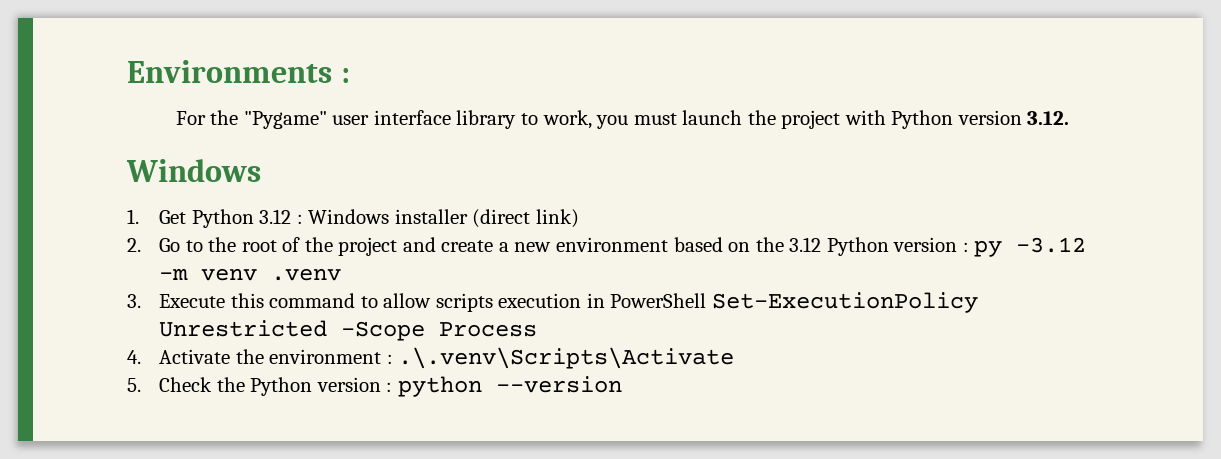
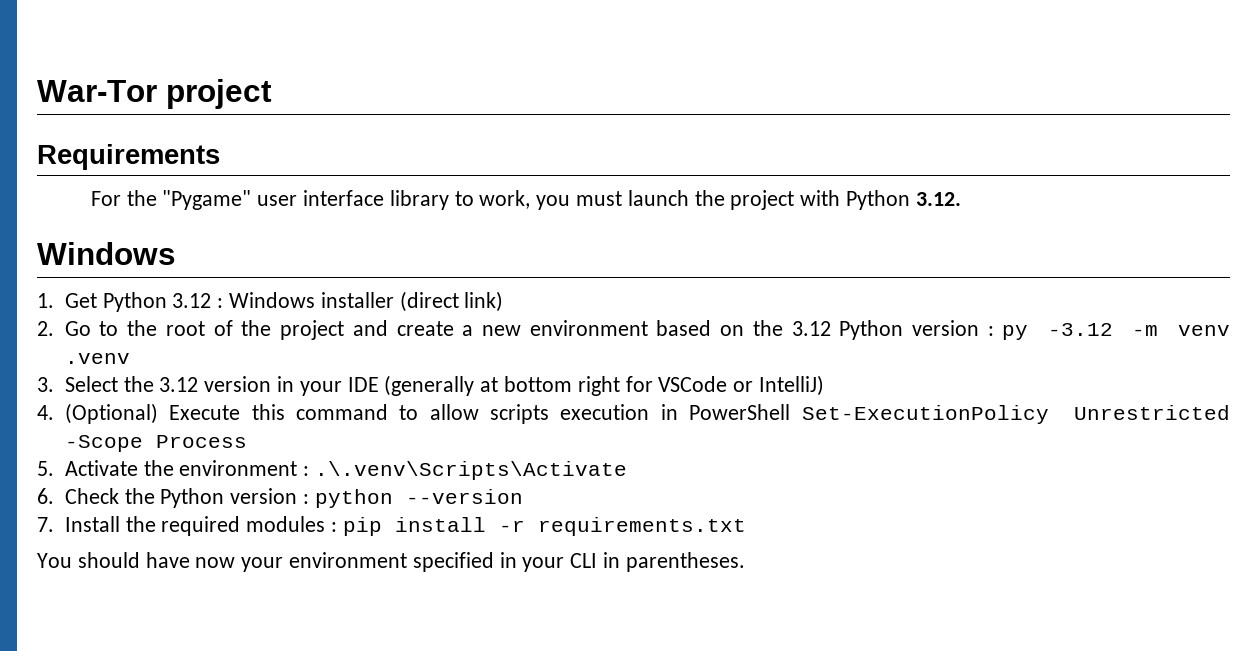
[127,60,350,83] Environments : -> [37,79,272,109] [37,144,220,170] War-Tor project // Requirements
[957,110,1022,125] version -> (911, 200) none
(141, 301) none -> [64,375,825,396] [37,403,158,424] Select the 3.12 version in your IDE (generally at bottom right for VSCode or IntelliJ) // 4. (Optional)
[127,350,141,364] 4. -> [37,461,54,476] 5.
[127,378,141,392] 5. -> [37,488,54,504] 6.
(622, 384) none -> [37,516,746,536] [37,552,745,572] // 7. Install the required modules : pip install -r requirements.txt // You should have now your environment specified in your CLI in parentheses.

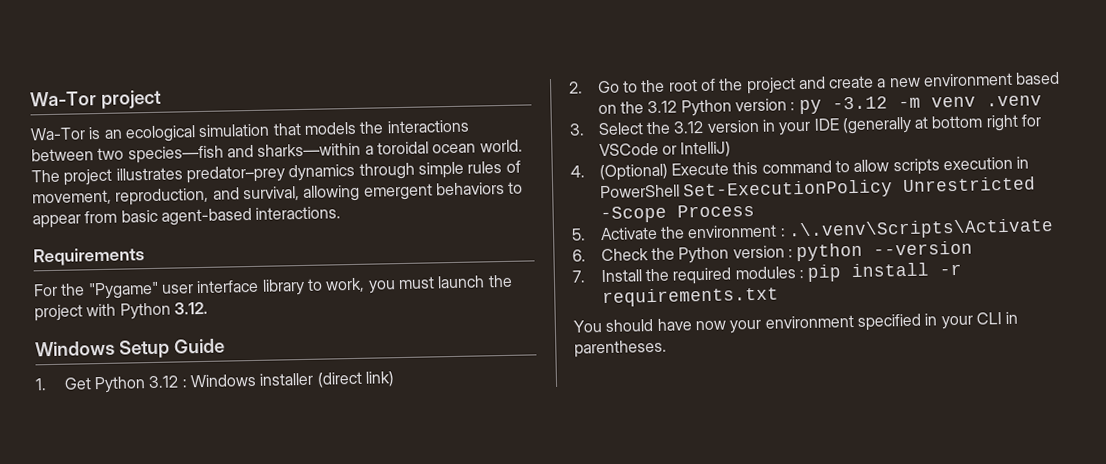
[37,79,272,109] War-Tor project -> [30,89,162,109] [30,119,469,143] [31,139,523,164] [31,160,521,186] [32,181,524,206] [32,206,342,229] Wa-Tor project // Wa-Tor is an ecological simulation that models the interactions between two species—fish and sharks—within a toroidal ocean world. The project illustrates predator–prey dynamics through simple rules of movement, reproduction, and survival, allowing emergent behaviors to appear from basic agent-based interactions.
(176, 253) none -> [118,338,225,359] Setup Guide

